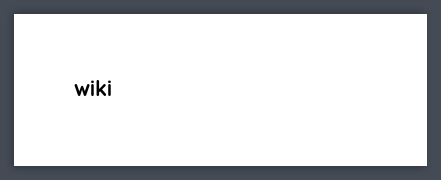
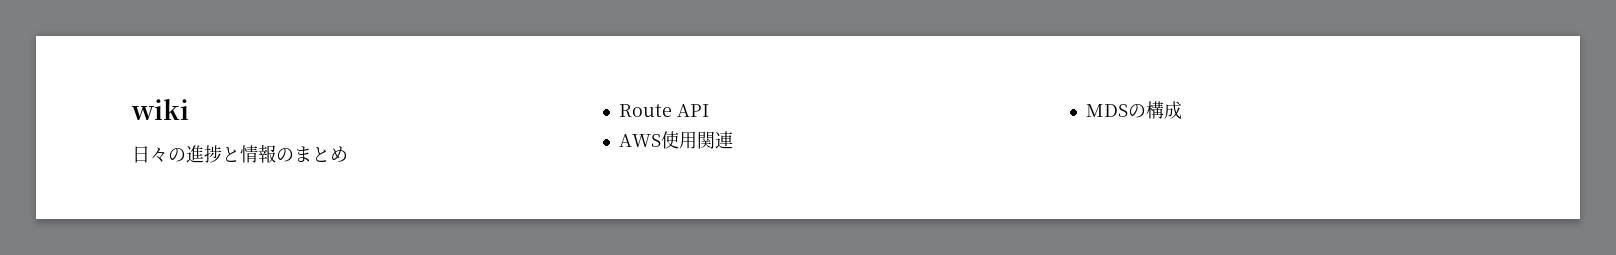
(112, 88) none -> [132,144,348,163] [618,104,709,117] [618,131,733,149] [1085,101,1182,119] // 日々の進捗と情報のまとめ // Route API // AWS使用関連 // MDSの構成

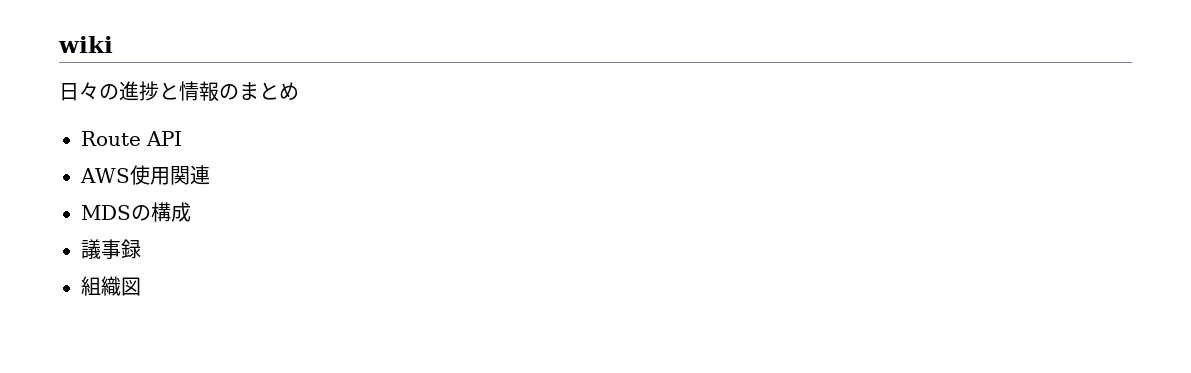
(1182, 110) none -> [81,239,141,259] [81,276,141,296] // 議事録 // 組織図

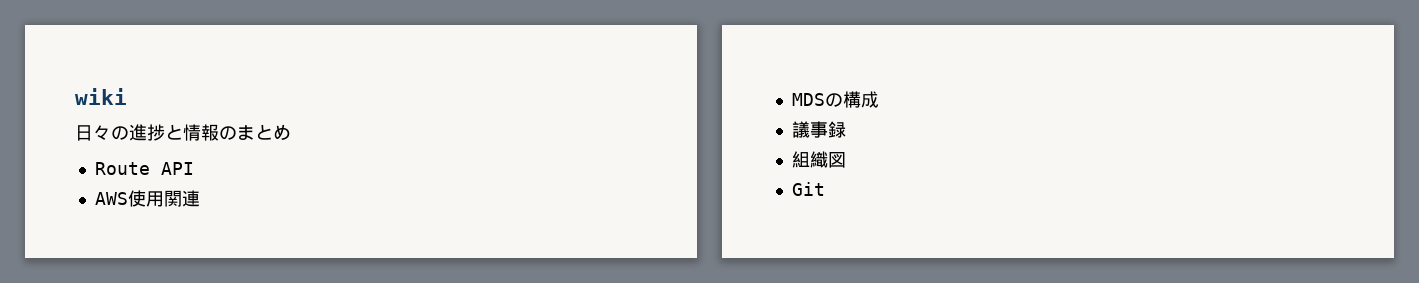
(141, 286) none -> [791,182,825,196] // Git

